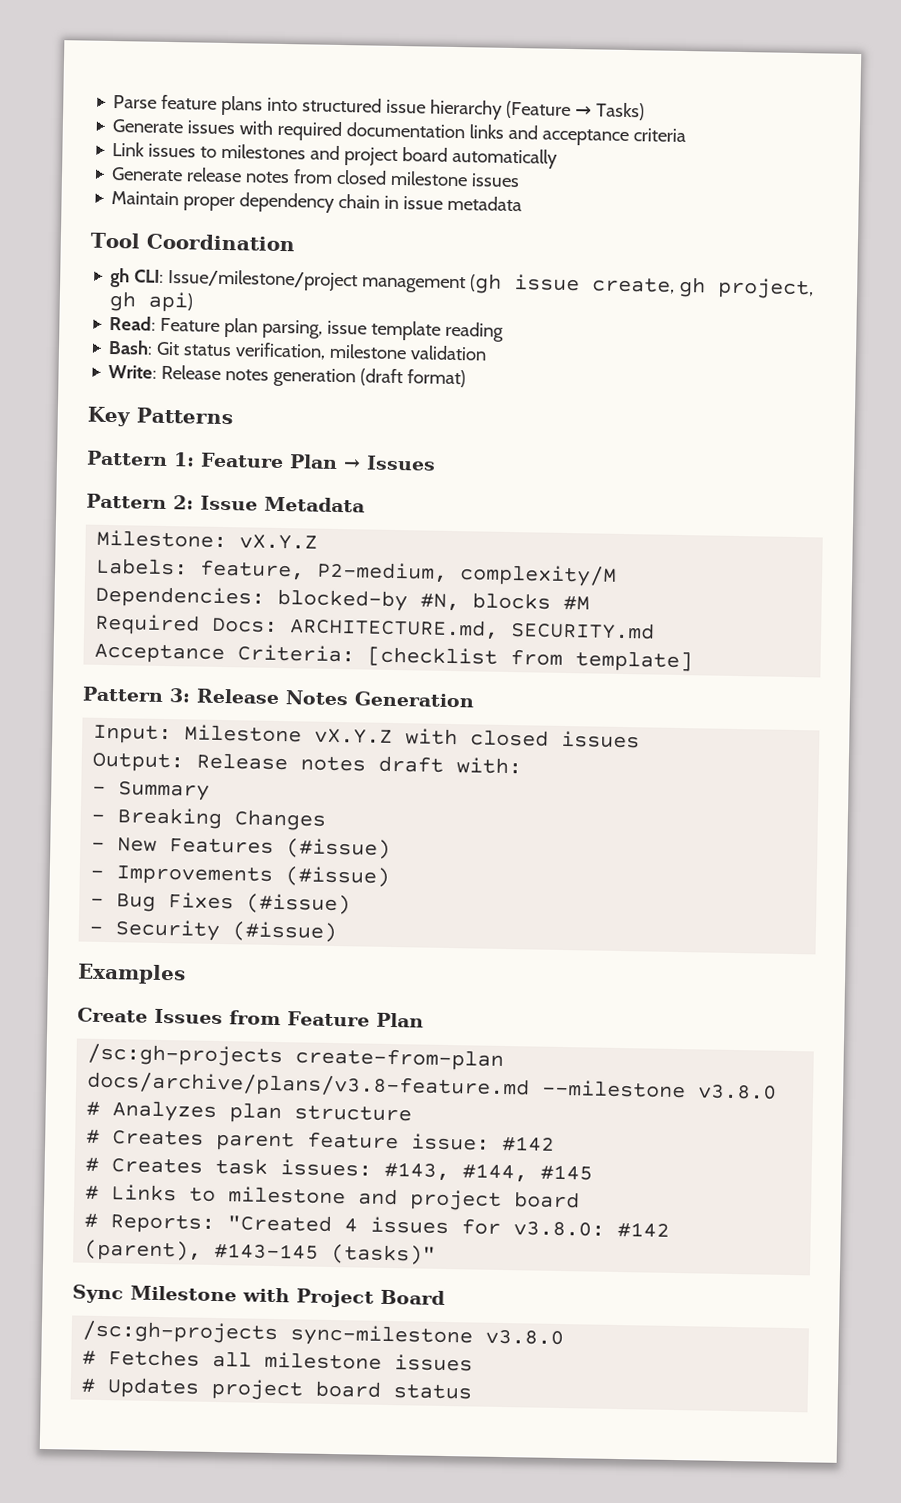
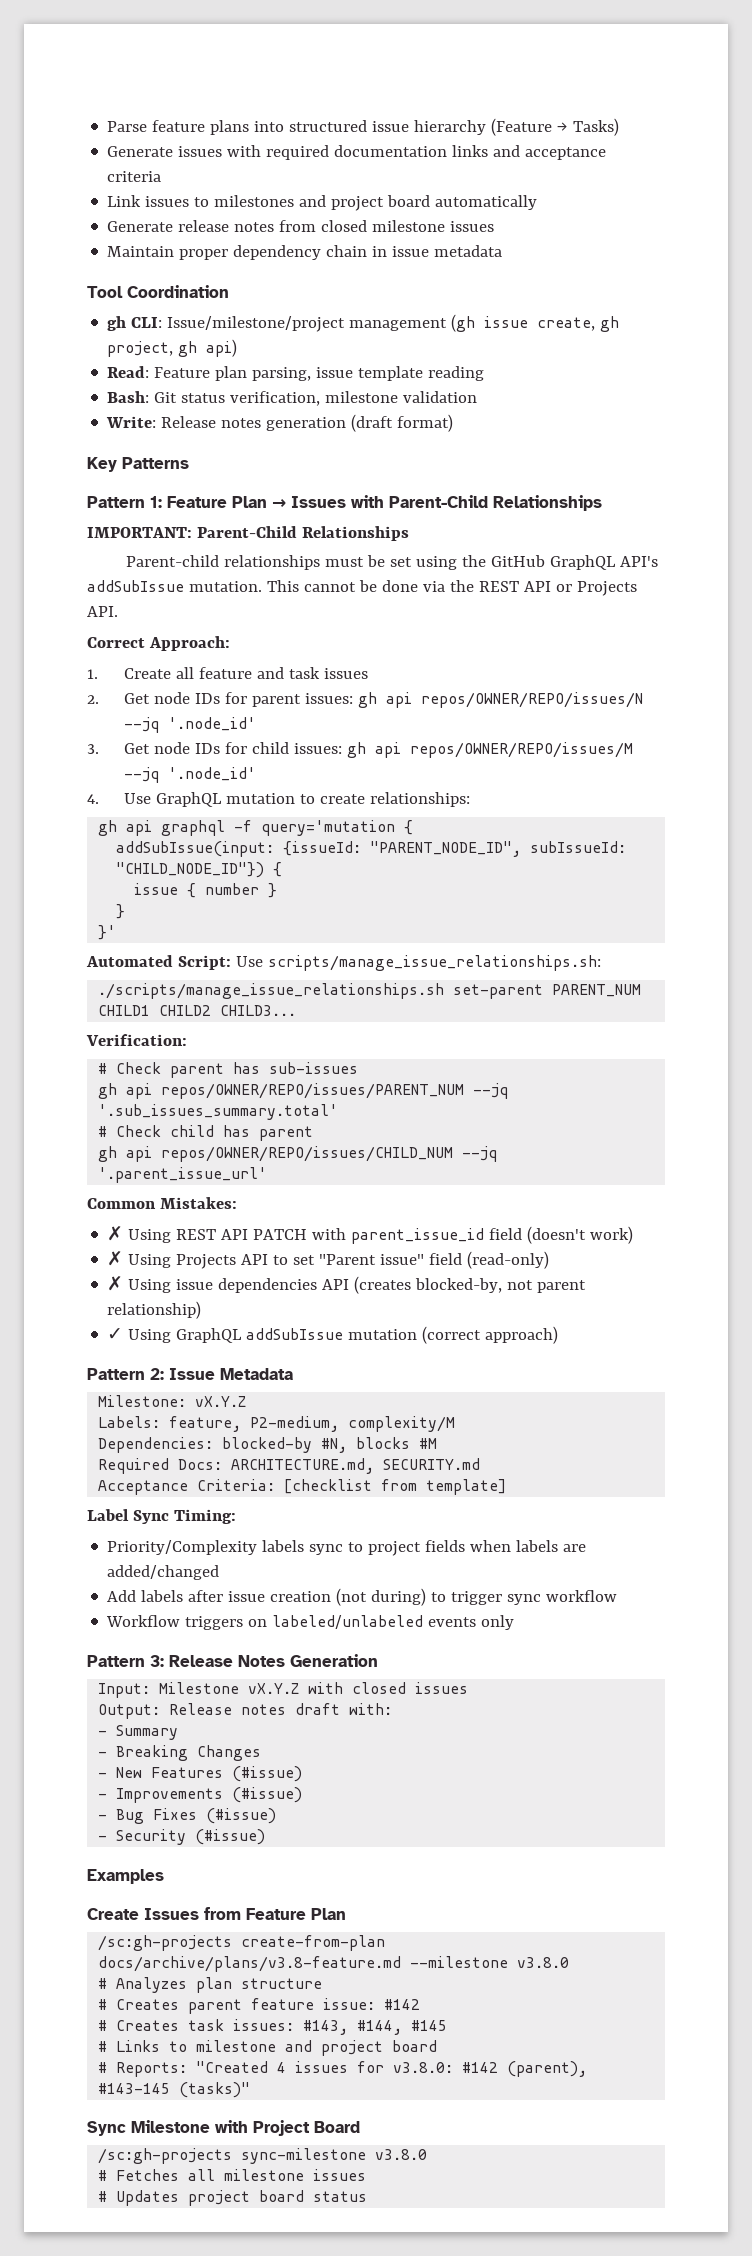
(436, 463) none -> [351,495,602,511] [87,526,409,541] [125,555,658,570] [87,580,637,596] [87,606,118,617] [87,636,230,651] [87,667,368,679] [87,692,643,708] [123,717,256,733] [87,742,633,758] [123,767,256,783] [87,792,470,807] [98,820,414,836] [116,841,627,857] [116,862,283,878] [134,883,278,898] [116,904,126,919] [98,925,117,940] [86,955,601,971] [98,983,642,999] [98,1005,297,1016] [86,1034,187,1046] [98,1062,359,1078] [98,1083,509,1099] [98,1104,339,1120] [98,1125,314,1141] [98,1146,498,1162] [98,1167,268,1183] [87,1197,237,1209] [107,1226,634,1244] [107,1251,550,1269] [107,1276,587,1294] [107,1301,202,1319] [107,1326,559,1344] with Parent-Child Relationships // IMPORTANT: Parent-Child Relationships // Parent-child relationships must be set using the GitHub GraphQL API's addSubIssue mutation. This cannot be done via the REST API or Projects API. // Correct Approach: // 1. Create all feature and task issues // 2. Get node IDs for parent issues: gh api repos/OWNER/REPO/issues/N --jq '.node_id' // 3. Get node IDs for child issues: gh api repos/OWNER/REPO/issues/M --jq '.node_id' // 4. Use GraphQL mutation to create relationships: // gh api graphql -f query='mutation { // addSubIssue(input: {issueId: "PARENT_NODE_ID", subIssueId: "CHILD_NODE_ID"}) { // issue { number } // } // }' // Automated Script: Use scripts/manage_issue_relationships.sh: // ./scripts/manage_issue_relationships.sh set-parent PARENT_NUM CHILD1 CHILD2 CHILD3... // Verification: // # Check parent has sub-issues // gh api repos/OWNER/REPO/issues/PARENT_NUM --jq '.sub_issues_summary.total' // # Check child has parent // gh api repos/OWNER/REPO/issues/CHILD_NUM --jq '.parent_issue_url' // Common Mistakes: // ✗ Using REST API PATCH with parent_issue_id field (doesn't work) // ✗ Using Projects API to set "Parent issue" field (read-only) // ✗ Using issue dependencies API (creates blocked-by, not parent relationship) // ✓ Using GraphQL addSubIssue mutation (correct approach)
(694, 661) none -> [87,1509,236,1524] [107,1540,587,1556] [107,1565,220,1580] [107,1588,618,1606] [106,1615,515,1630] // Label Sync Timing: // Priority/Complexity labels sync to project fields when labels are added/changed // Add labels after issue creation (not during) to trigger sync workflow // Workflow triggers on labeled/unlabeled events only

